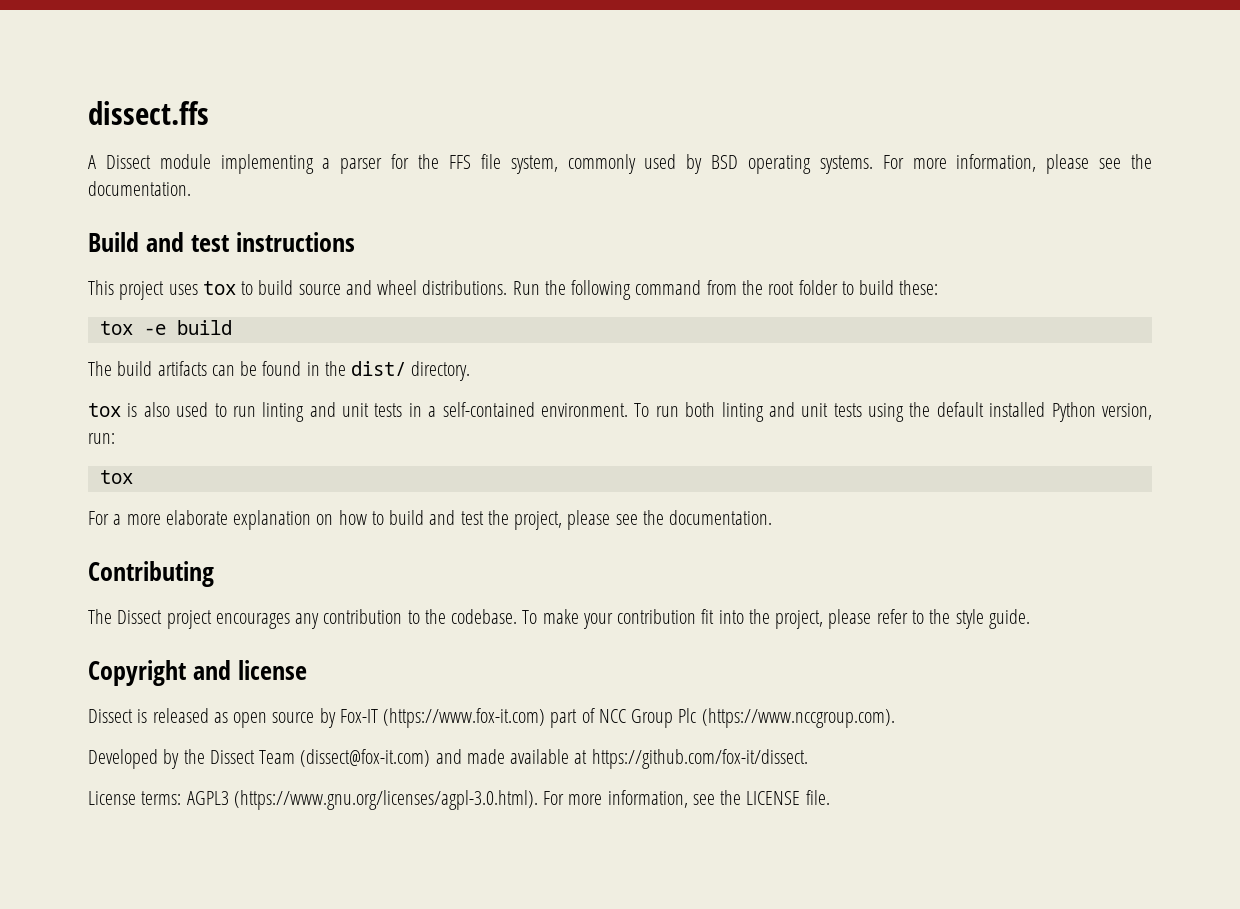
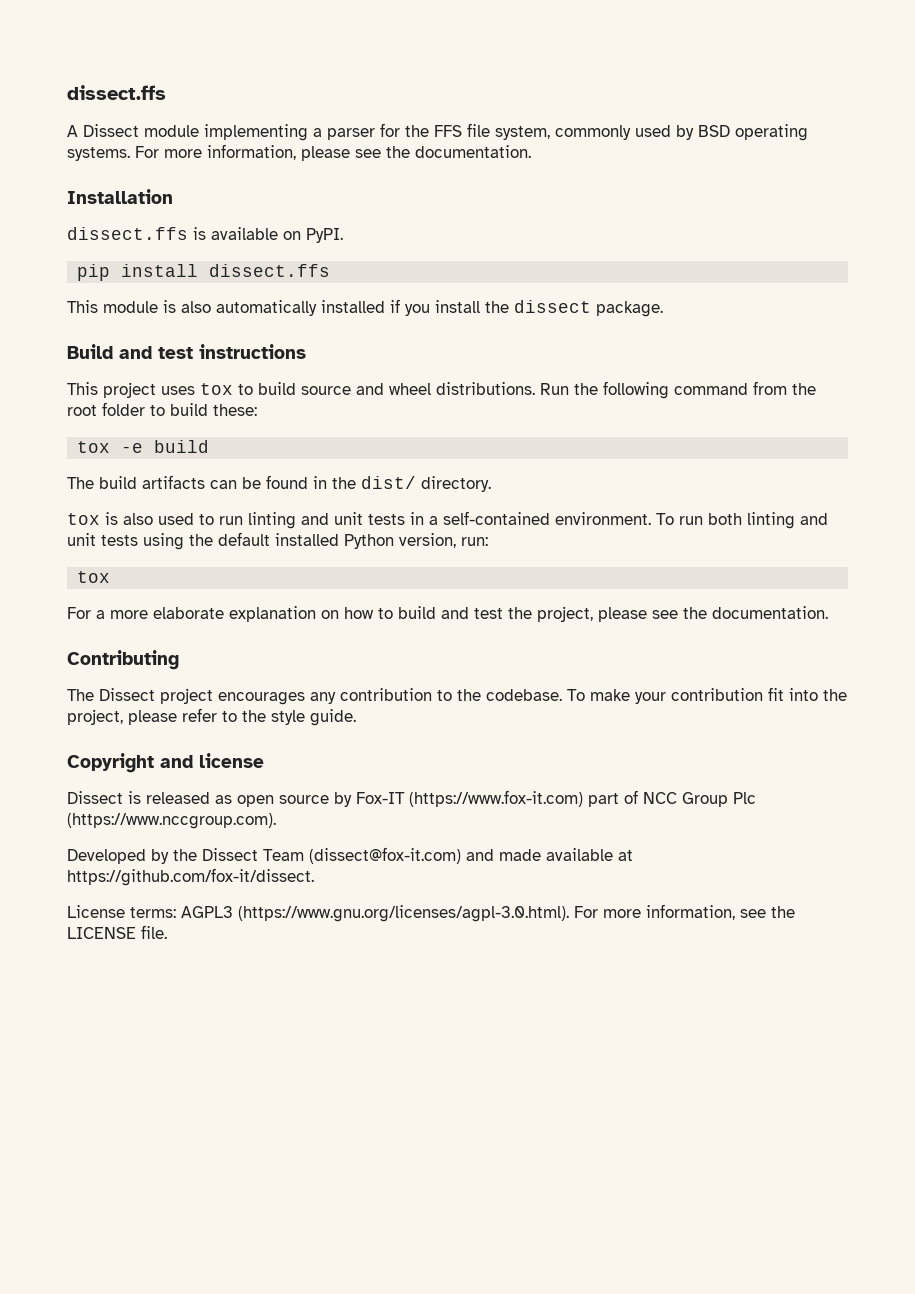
(191, 188) none -> [67,189,173,204] [67,227,343,243] [77,264,331,281] [67,299,663,317] // Installation // dissect.ffs is available on PyPI. // pip install dissect.ffs // This module is also automatically installed if you install the dissect package.

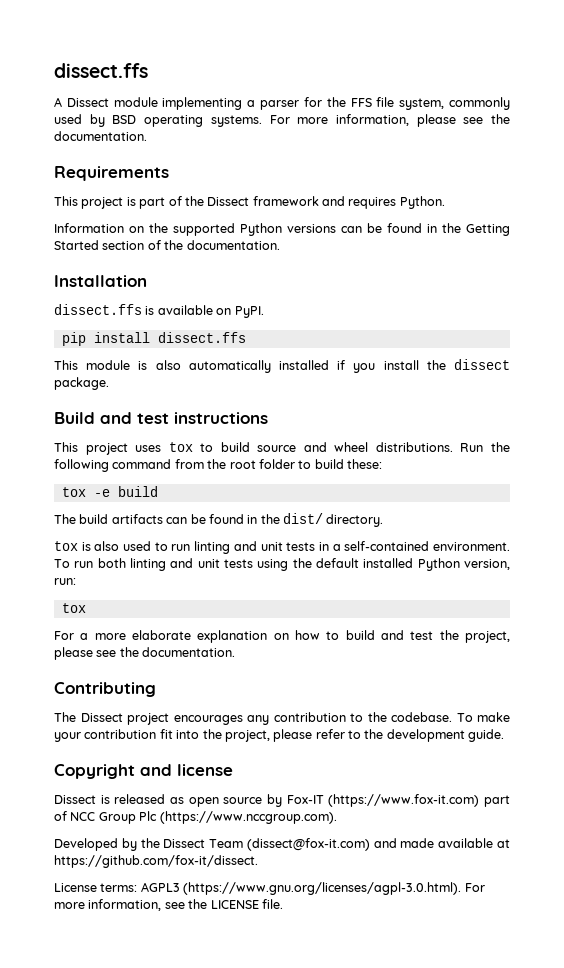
(531, 151) none -> [54,166,169,181] [54,196,445,209] [54,223,510,236] [54,240,280,250] // Requirements // This project is part of the Dissect framework and requires Python. // Information on the supported Python versions can be found in the Getting Started section of the documentation.
[271,710,305,725] style -> [386,729,465,742] development

